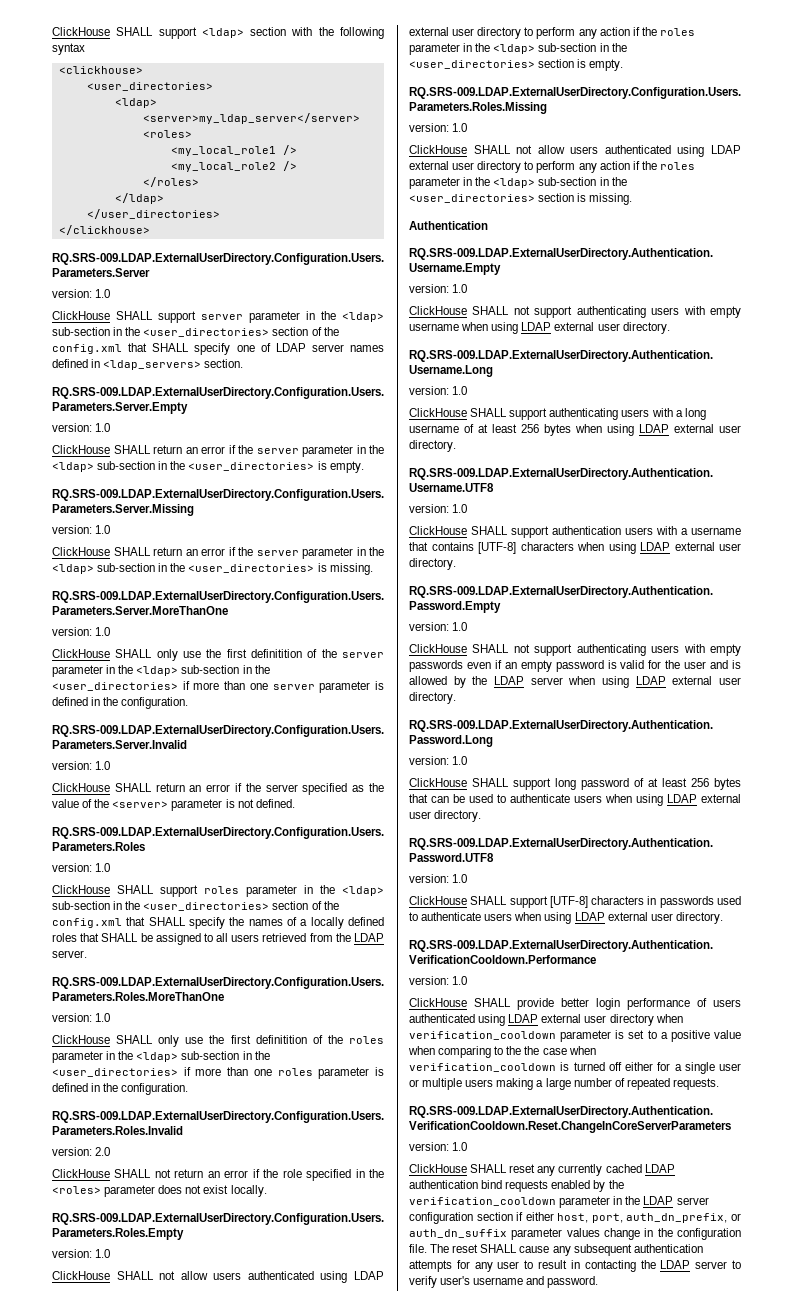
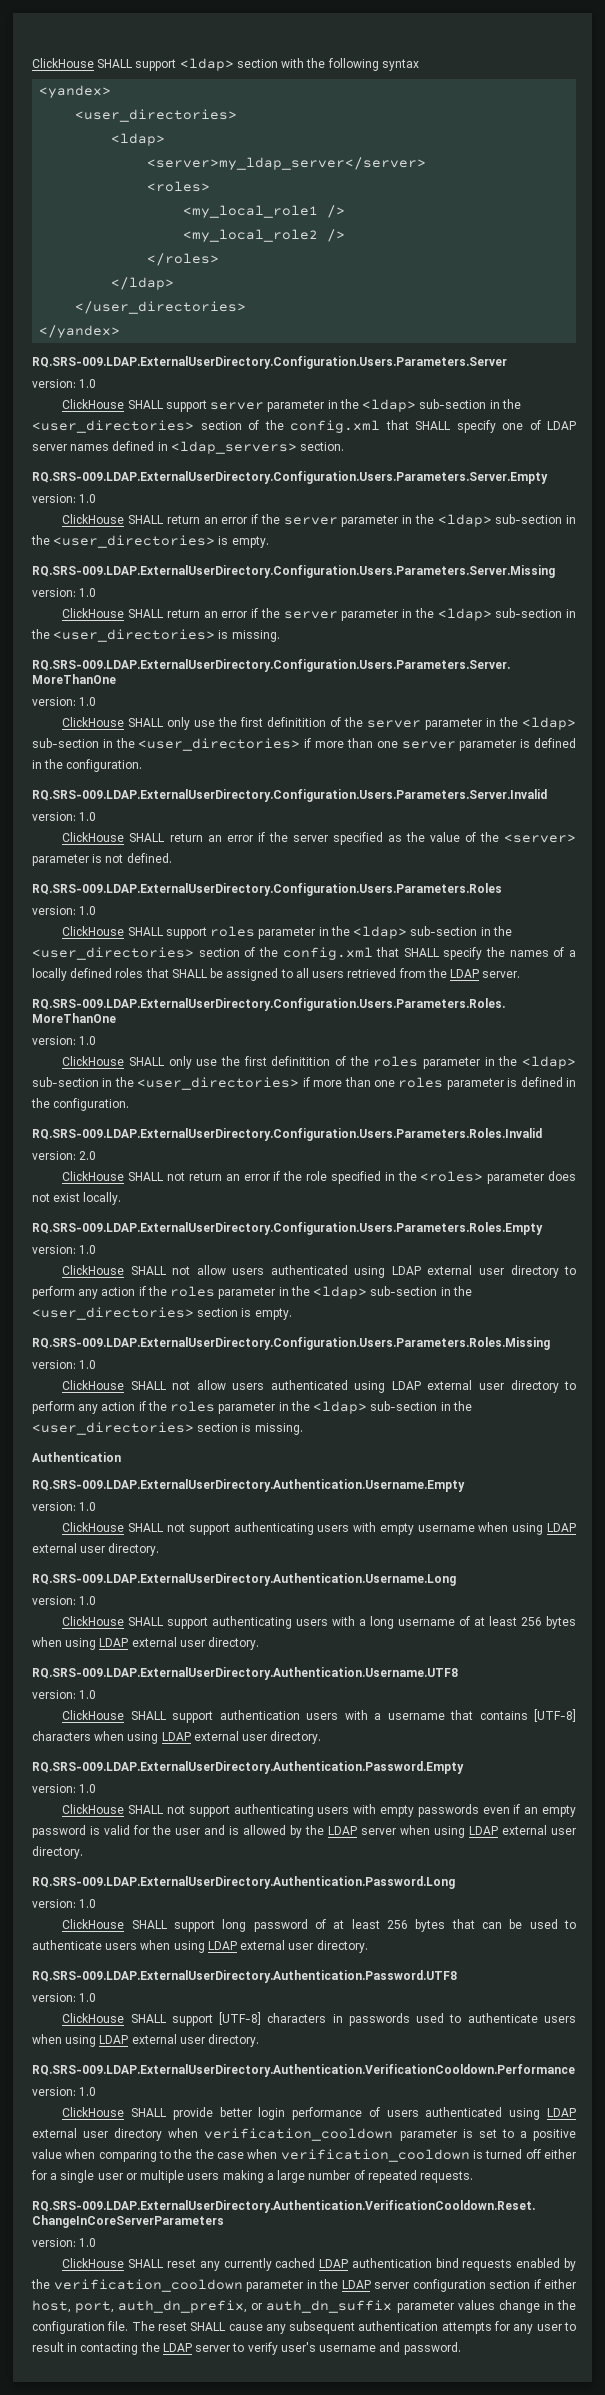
[58,66,143,74] <clickhouse> -> [39,85,112,98] <yandex>
[58,225,150,235] </clickhouse> -> [39,325,121,338] </yandex>

